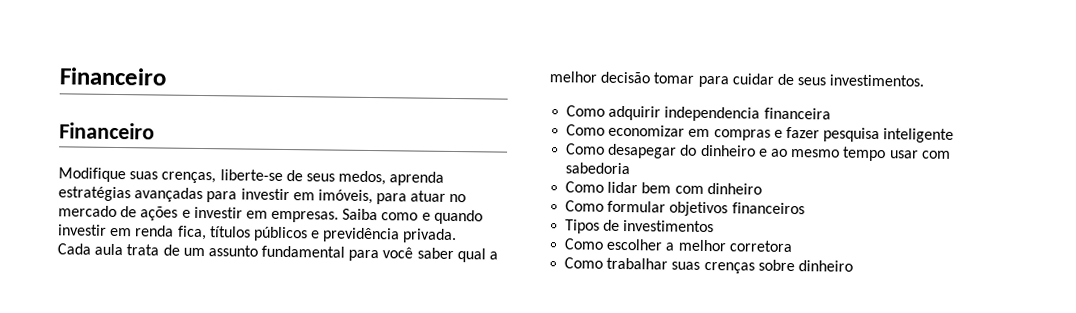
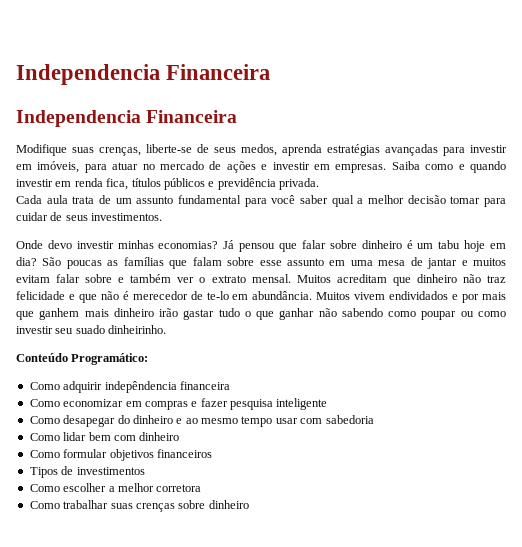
[59,67,167,86] [59,122,155,140] Financeiro // Financeiro -> [16,64,271,85] [16,110,238,127] Independencia Financeira // Independencia Financeira
(925, 80) none -> [16,240,507,252] [16,257,506,269] [16,274,506,286] [16,291,507,303] [16,308,506,320] [16,325,167,334] [16,353,149,365] // Onde devo investir minhas economias? Já pensou que falar sobre dinheiro é um tabu hoje em dia? São poucas as famílias que falam sobre esse assunto em uma mesa de jantar e muitos evitam falar sobre e também ver o extrato mensal. Muitos acreditam que dinheiro não traz felicidade e que não é merecedor de te-lo em abundância. Muitos vivem endividados e por mais que ganhem mais dinheiro irão gastar tudo o que ganhar não sabendo como poupar ou como investir seu suado dinheirinho. // Conteúdo Programático:
[664,106,761,122] independencia -> [104,381,177,393] indepêndencia

